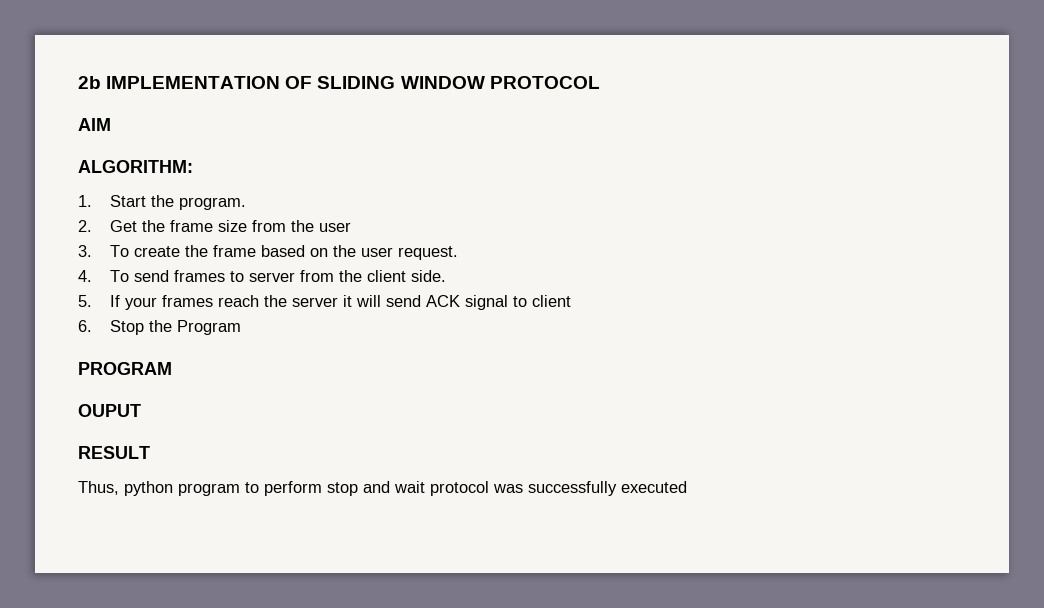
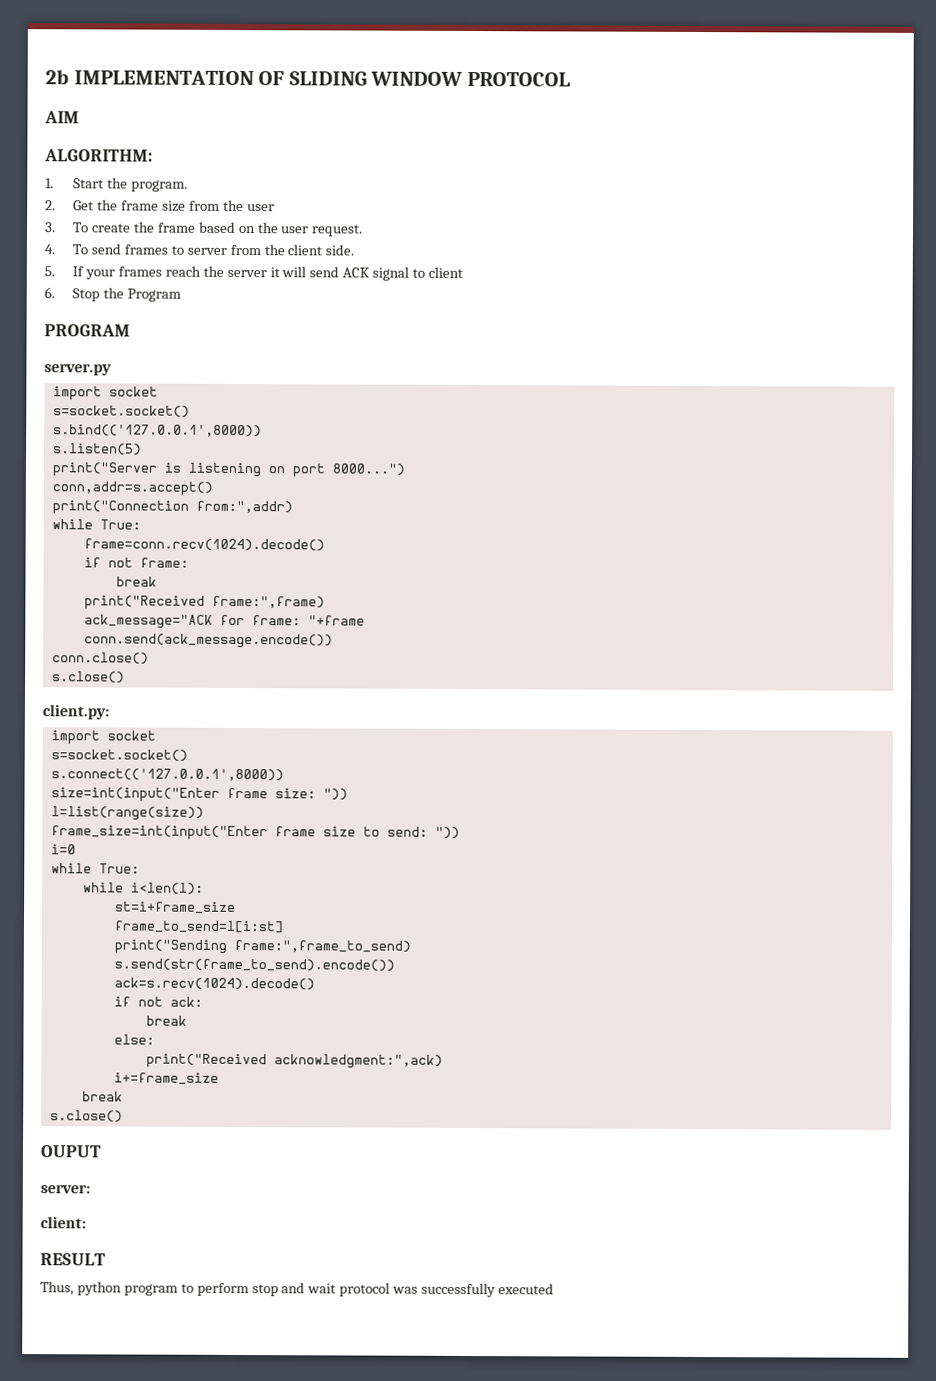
(172, 368) none -> [44,363,112,376] [52,386,158,401] [52,405,190,418] [52,424,262,438] [52,443,142,456] [51,462,405,478] [51,481,213,496] [51,500,293,515] [51,519,141,530] [83,538,325,552] [83,557,189,568] [115,576,157,587] [83,595,325,610] [83,614,365,629] [83,633,333,649] [51,652,149,665] [51,671,125,684] [42,704,109,720] [50,730,156,745] [50,749,188,762] [50,768,284,782] [50,787,348,802] [50,806,204,821] [50,825,460,841] [50,844,76,855] [50,863,140,874] [82,882,204,895] [114,901,236,914] [113,920,283,934] [113,939,411,954] [113,958,395,972] [113,977,315,991] [113,996,203,1007] [145,1015,187,1026] [113,1034,155,1045] [145,1053,443,1069] [113,1072,219,1085] [81,1091,123,1102] [49,1110,123,1123] // server.py // import socket // s=socket.socket() // s.bind(('127.0.0.1',8000)) // s.listen(5) // print("Server is listening on port 8000...") // conn,addr=s.accept() // print("Connection from:",addr) // while True: // frame=conn.recv(1024).decode() // if not frame: // break // print("Received frame:",frame) // ack_message="ACK for frame: "+frame // conn.send(ack_message.encode()) // conn.close() // s.close() // client.py: // import socket // s=socket.socket() // s.connect(('127.0.0.1',8000)) // size=int(input("Enter frame size: ")) // l=list(range(size)) // frame_size=int(input("Enter frame size to send: ")) // i=0 // while True: // while i<len(l): // st=i+frame_size // frame_to_send=l[i:st] // print("Sending frame:",frame_to_send) // s.send(str(frame_to_send).encode()) // ack=s.recv(1024).decode() // if not ack: // break // else: // print("Received acknowledgment:",ack) // i+=frame_size // break // s.close()
(141, 410) none -> [40,1184,90,1194] [40,1216,86,1229] // server: // client:

